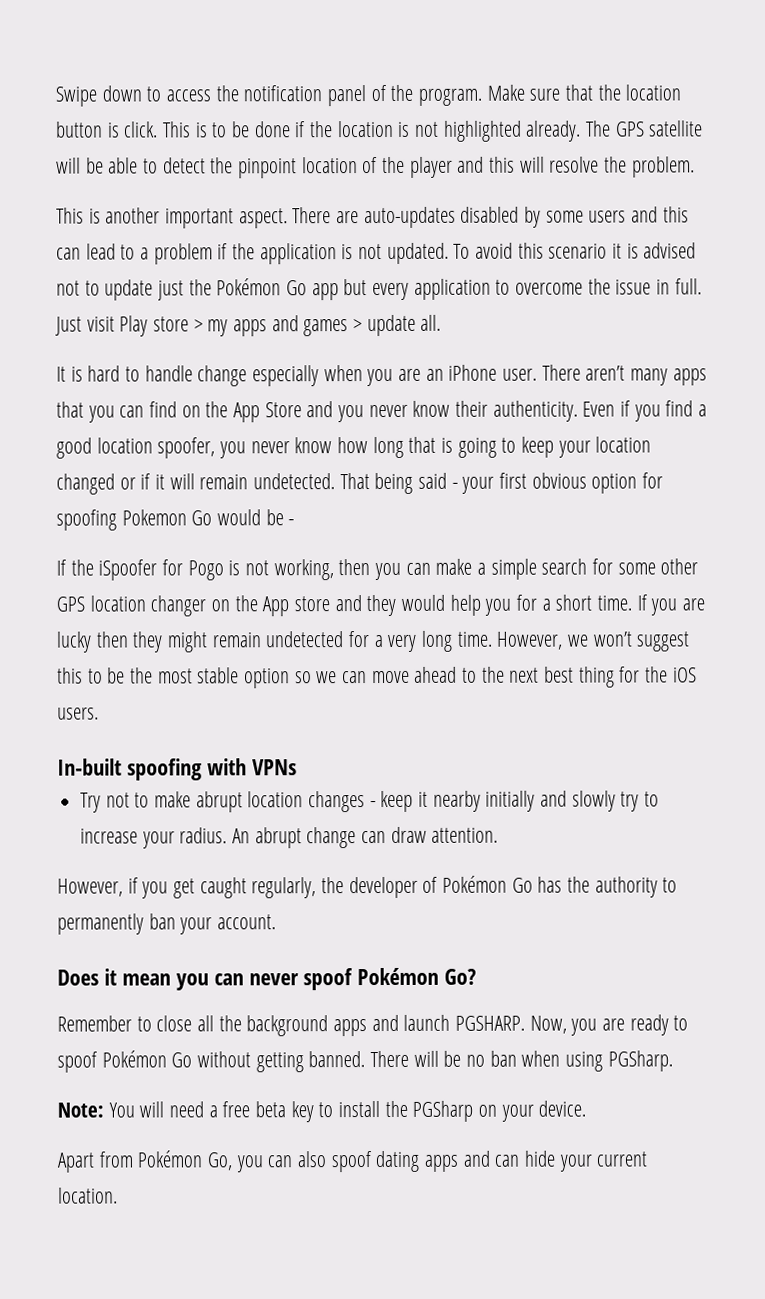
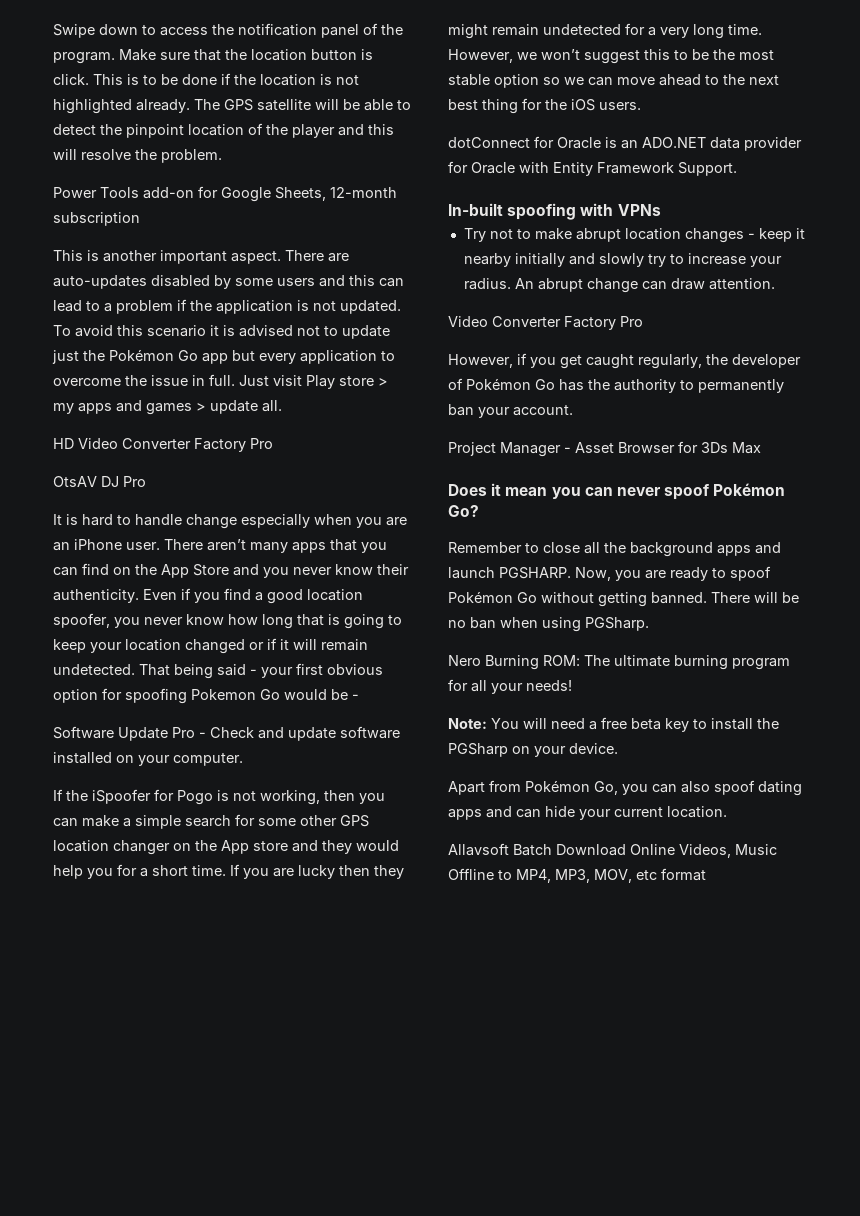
(695, 167) none -> [53,186,397,202] [53,212,140,226] // Power Tools add-on for Google Sheets, 12-month subscription
(442, 322) none -> [53,438,273,452] [53,476,146,487] // HD Video Converter Factory Pro // OtsAV DJ Pro
(295, 522) none -> [53,726,400,741] [53,752,243,766] // Software Update Pro - Check and update software installed on your computer.
(99, 713) none -> [448,136,802,151] [448,161,737,176] // dotConnect for Oracle is an ADO.NET data provider for Oracle with Entity Framework Support.
(499, 835) none -> [448,316,643,330] // Video Converter Factory Pro
(277, 922) none -> [448,441,761,457] // Project Manager - Asset Browser for 3Ds Max
(673, 1061) none -> [448,655,790,670] [448,679,572,694] // Nero Burning ROM: The ultimate burning program for all your needs!
(118, 1195) none -> [448,843,777,858] [448,868,706,883] // Allavsoft Batch Download Online Videos, Music Offline to MP4, MP3, MOV, etc format

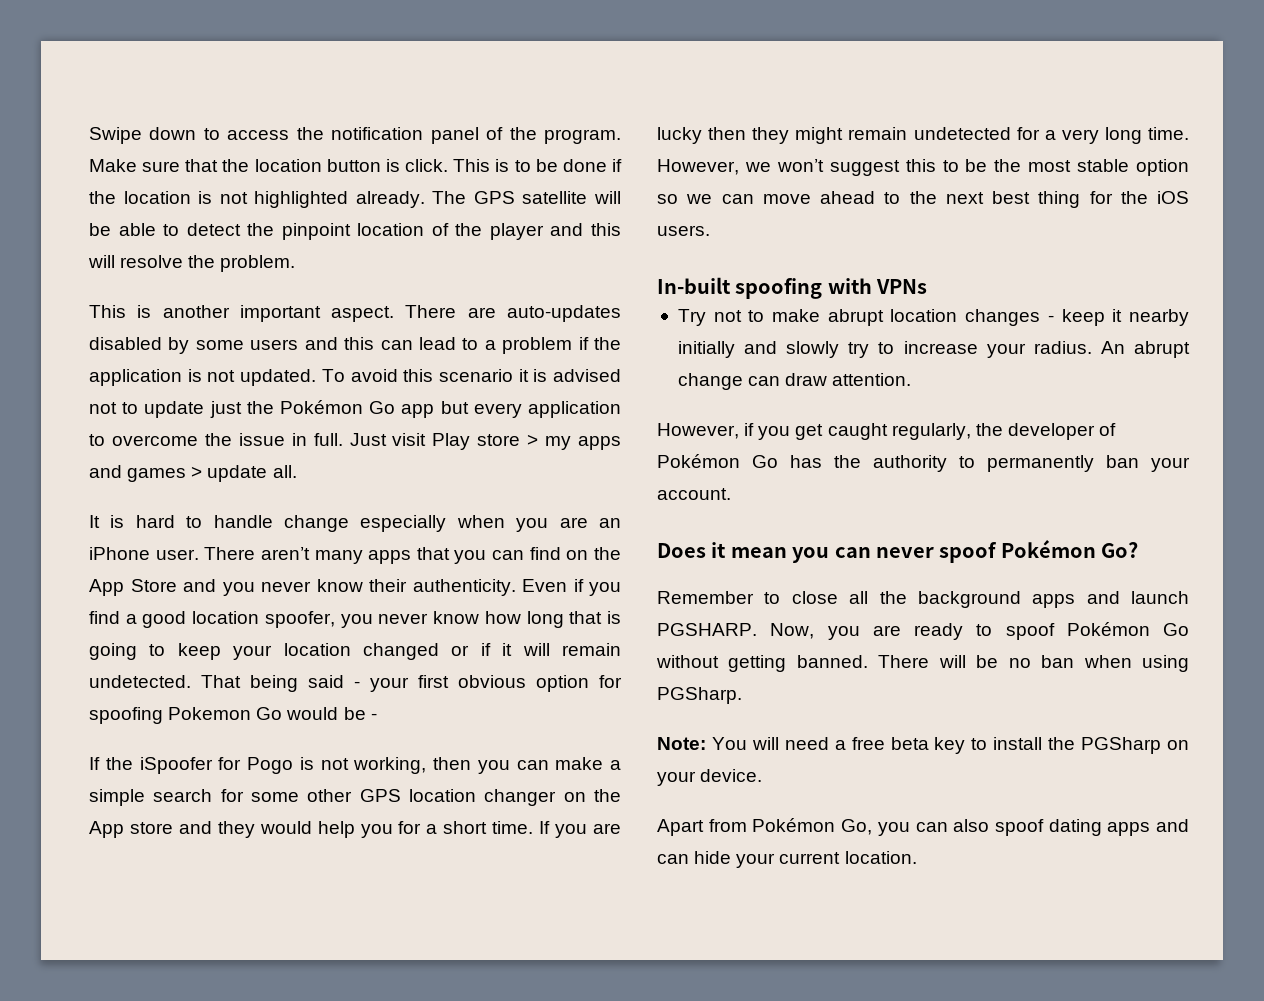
[53,186,397,202] [53,212,140,226] // Power Tools add-on for Google Sheets, 12-month subscription -> (296, 263) none
[53,438,273,452] [53,476,146,487] // HD Video Converter Factory Pro // OtsAV DJ Pro -> (297, 471) none
[53,726,400,741] [53,752,243,766] // Software Update Pro - Check and update software installed on your computer. -> (377, 716) none
[448,136,802,151] [448,161,737,176] // dotConnect for Oracle is an ADO.NET data provider for Oracle with Entity Framework Support. -> (710, 230) none
[448,316,643,330] // Video Converter Factory Pro -> (912, 379) none
[448,441,761,457] // Project Manager - Asset Browser for 3Ds Max -> (731, 494) none
[448,655,790,670] [448,679,572,694] // Nero Burning ROM: The ultimate burning program for all your needs! -> (742, 695) none
[448,843,777,858] [448,868,706,883] // Allavsoft Batch Download Online Videos, Music Offline to MP4, MP3, MOV, etc format -> (917, 857) none

